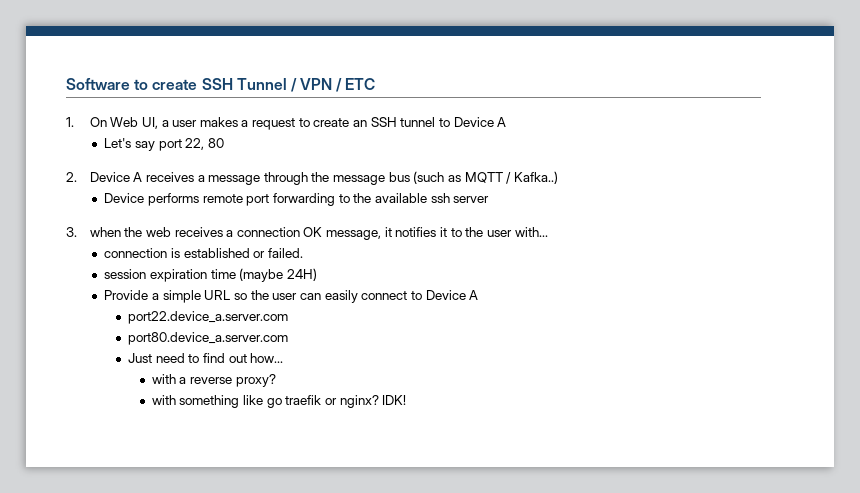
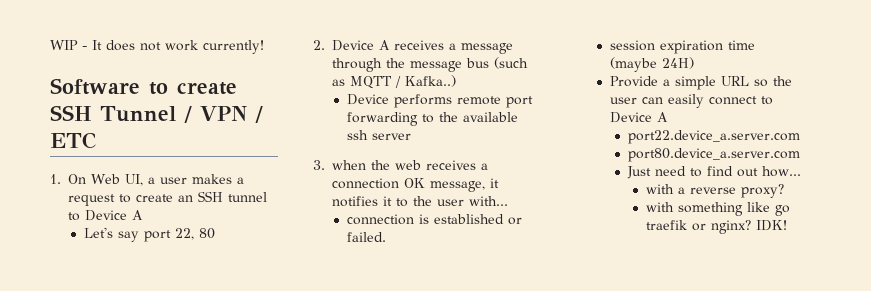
(66, 84) none -> [50,40,264,54] WIP - It does not work currently! //

